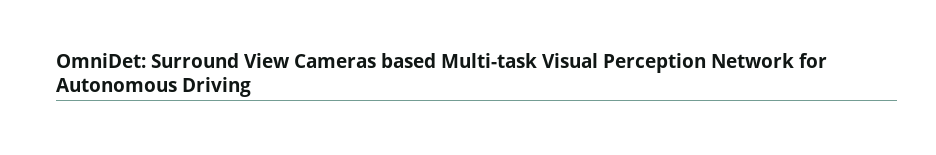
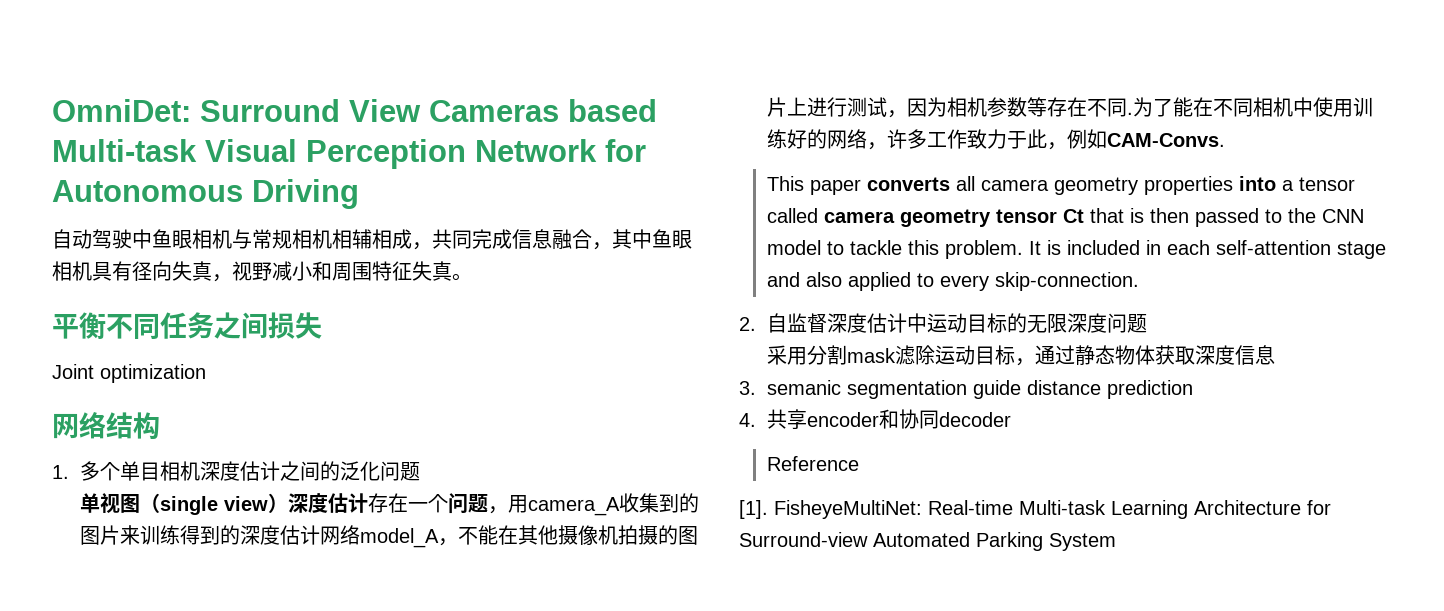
(251, 87) none -> [52,229,692,250] [52,261,472,282] [52,312,322,340] [52,364,206,383] [52,412,160,440] [52,461,420,481] [79,493,699,516] [79,525,698,548] [766,97,1373,118] [766,129,1225,150] [766,176,1355,195] [766,208,1364,227] [766,240,1386,259] [766,272,1139,291] [739,313,1147,333] [766,345,1275,366] [739,380,1193,399] [739,409,1011,430] [766,456,859,471] [739,500,1331,519] [739,532,1116,551] // 自动驾驶中鱼眼相机与常规相机相辅相成，共同完成信息融合，其中鱼眼相机具有径向失真，视野减小和周围特征失真。 // 平衡不同任务之间损失 // Joint optimization // 网络结构 // 1.多个单目相机深度估计之间的泛化问题 // 单视图（single view）深度估计存在一个问题，用camera_A收集到的图片来训练得到的深度估计网络model_A，不能在其他摄像机拍摄的图片上进行测试，因为相机参数等存在不同.为了能在不同相机中使用训练好的网络，许多工作致力于此，例如CAM-Convs. // This paper converts all camera geometry properties into a tensor called camera geometry tensor Ct that is then passed to the CNN model to tackle this problem. It is included in each self-attention stage and also applied to every skip-connection. // 2.自监督深度估计中运动目标的无限深度问题 // 采用分割mask滤除运动目标，通过静态物体获取深度信息 // 3. semanic segmentation guide distance prediction // 4.共享encoder和协同decoder // Reference // [1]. FisheyeMultiNet: Real-time Multi-task Learning Architecture for Surround-view Automated Parking System

